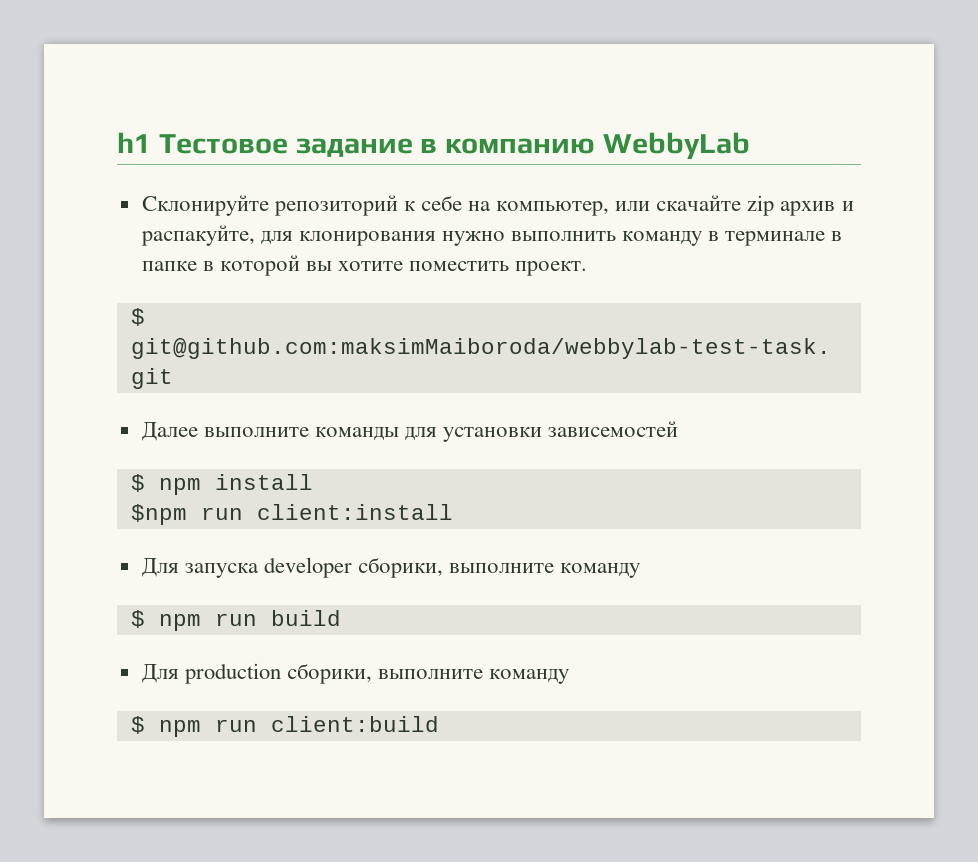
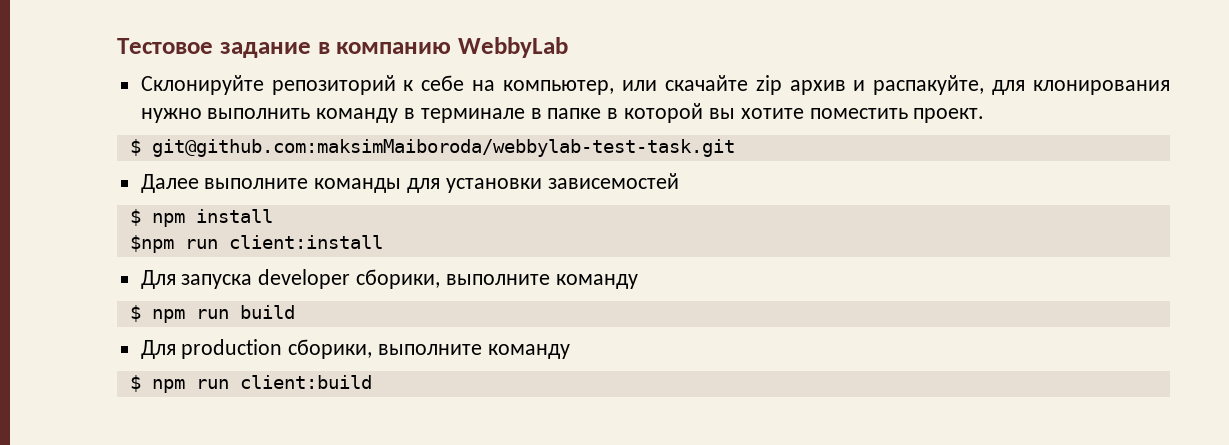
[117,132,151,153] h1 -> (117, 46) none

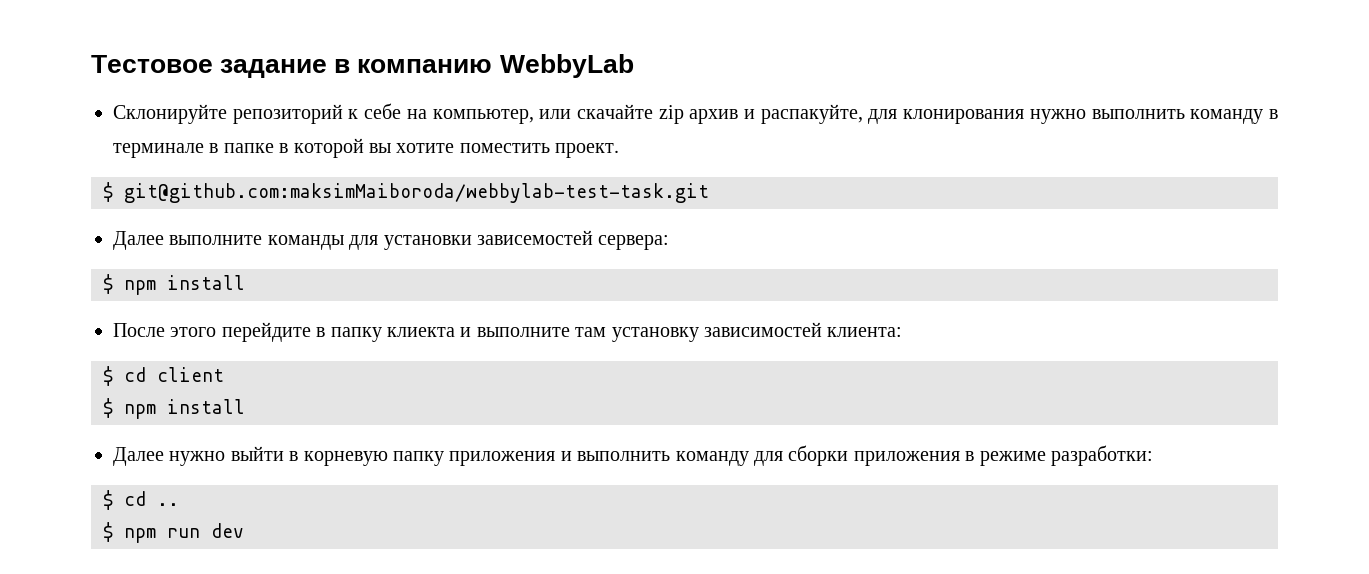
[129,209,273,227] [129,235,383,253] [140,269,638,289] [129,305,295,323] [140,339,570,359] [129,375,372,393] // $ npm install // $npm run client:install // Для запуска developer сборики, выполните команду // $ npm run build // Для production сборики, выполните команду // $ npm run client:build -> [598,235,670,250] [103,274,245,295] [113,322,903,342] [103,366,224,386] [103,398,245,419] [113,445,1153,466] [103,490,179,510] [103,522,244,543] сервера: // $ npm install // После этого перейдите в папку клиекта и выполните там установку зависимостей клиента: // $ cd client // $ npm install // Далее нужно выйти в корневую папку приложения и выполнить команду для сборки приложения в режиме разработки: // $ cd .. // $ npm run dev

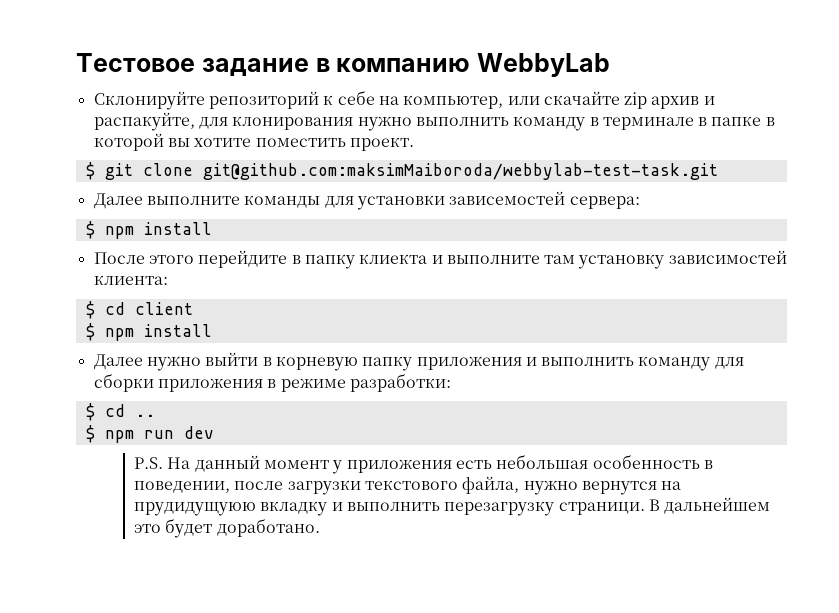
(113, 192) none -> [104,163,193,180] git clone
(244, 530) none -> [133,454,713,474] [133,476,682,495] [133,497,771,516] [133,518,320,538] // P.S. На данный момент у приложения есть небольшая особенность в поведении, после загрузки текстового файла, нужно вернутся на прудидущуюю вкладку и выполнить перезагрузку страници. В дальнейшем это будет доработано.

